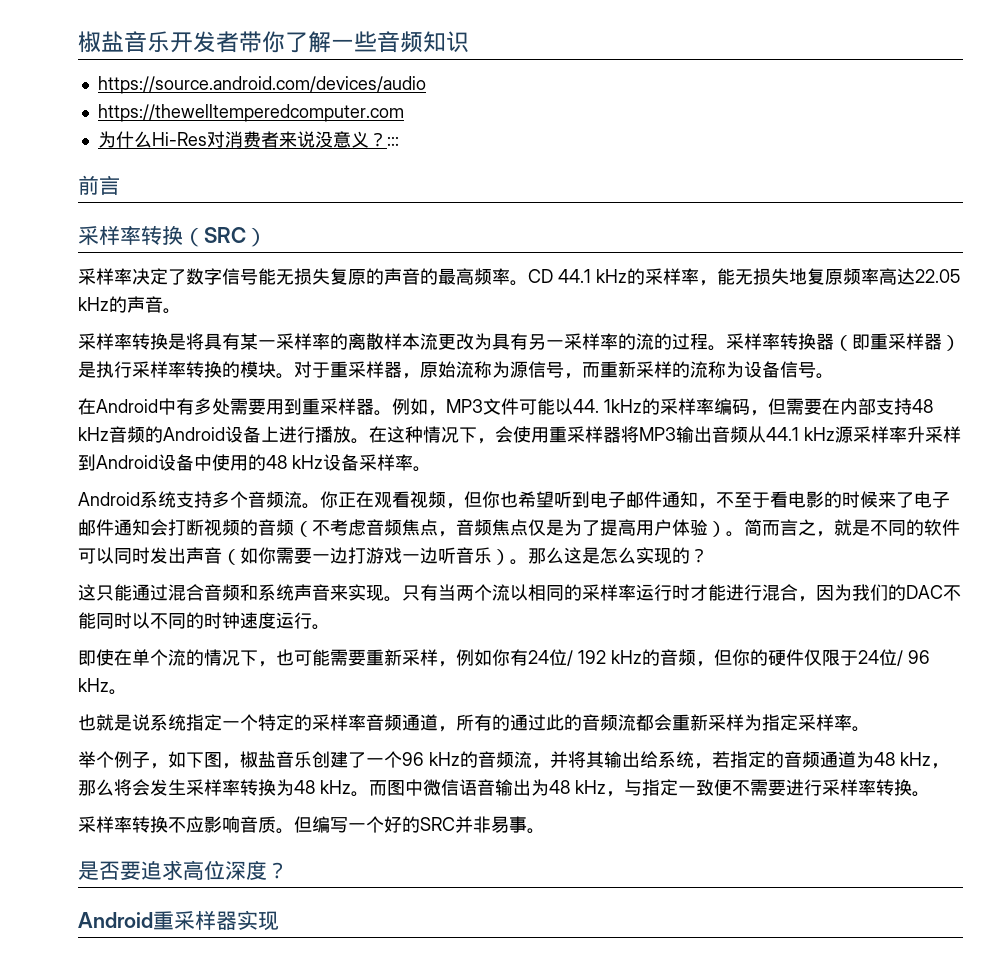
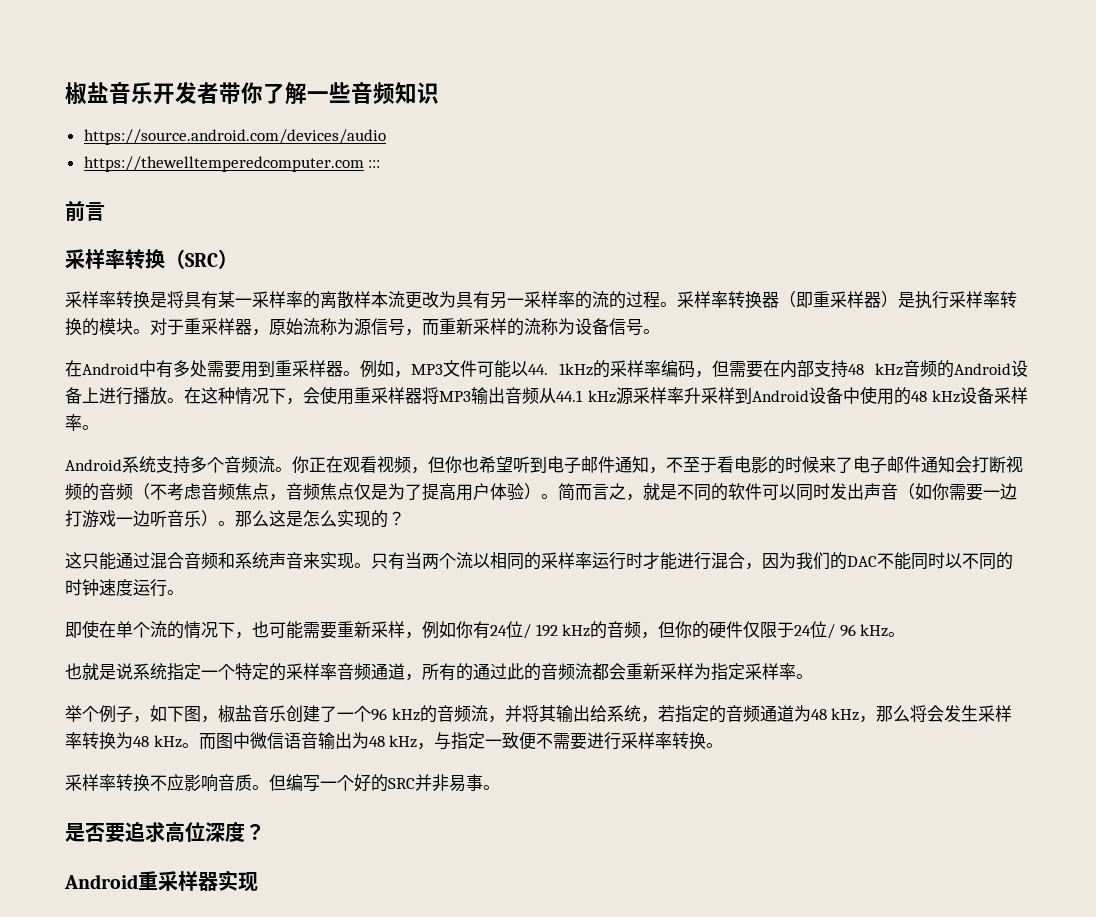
[97,131,387,148] // 为什么Hi-Res对消费者来说没意义？ -> (364, 164) none
[78,268,960,286] [78,296,181,314] // 采样率决定了数字信号能无损失复原的声音的最高频率。CD 44.1 kHz的采样率，能无损失地复原频率高达22.05 kHz的声音。 -> (238, 259) none

